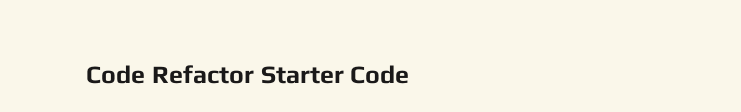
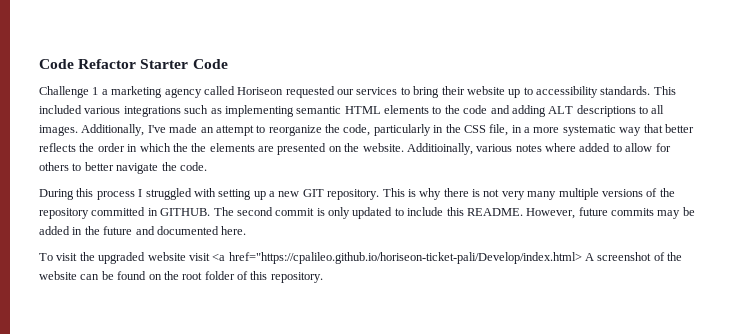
(410, 74) none -> [39,86,676,98] [39,105,665,117] [39,124,694,136] [39,143,671,155] [39,162,207,174] [39,188,675,200] [39,207,695,219] [39,226,247,235] [39,252,683,264] [39,271,323,283] // Challenge 1 a marketing agency called Horiseon requested our services to bring their website up to accessibility standards. This included various integrations such as implementing semantic HTML elements to the code and adding ALT descriptions to all images. Additionally, I've made an attempt to reorganize the code, particularly in the CSS file, in a more systematic way that better reflects the order in which the the elements are presented on the website. Additioinally, various notes where added to allow for others to better navigate the code. // During this process I struggled with setting up a new GIT repository. This is why there is not very many multiple versions of the repository committed in GITHUB. The second commit is only updated to include this README. However, future commits may be added in the future and documented here. // To visit the upgraded website visit <a href="https://cpalileo.github.io/horiseon-ticket-pali/Develop/index.html> A screenshot of the website can be found on the root folder of this repository.

